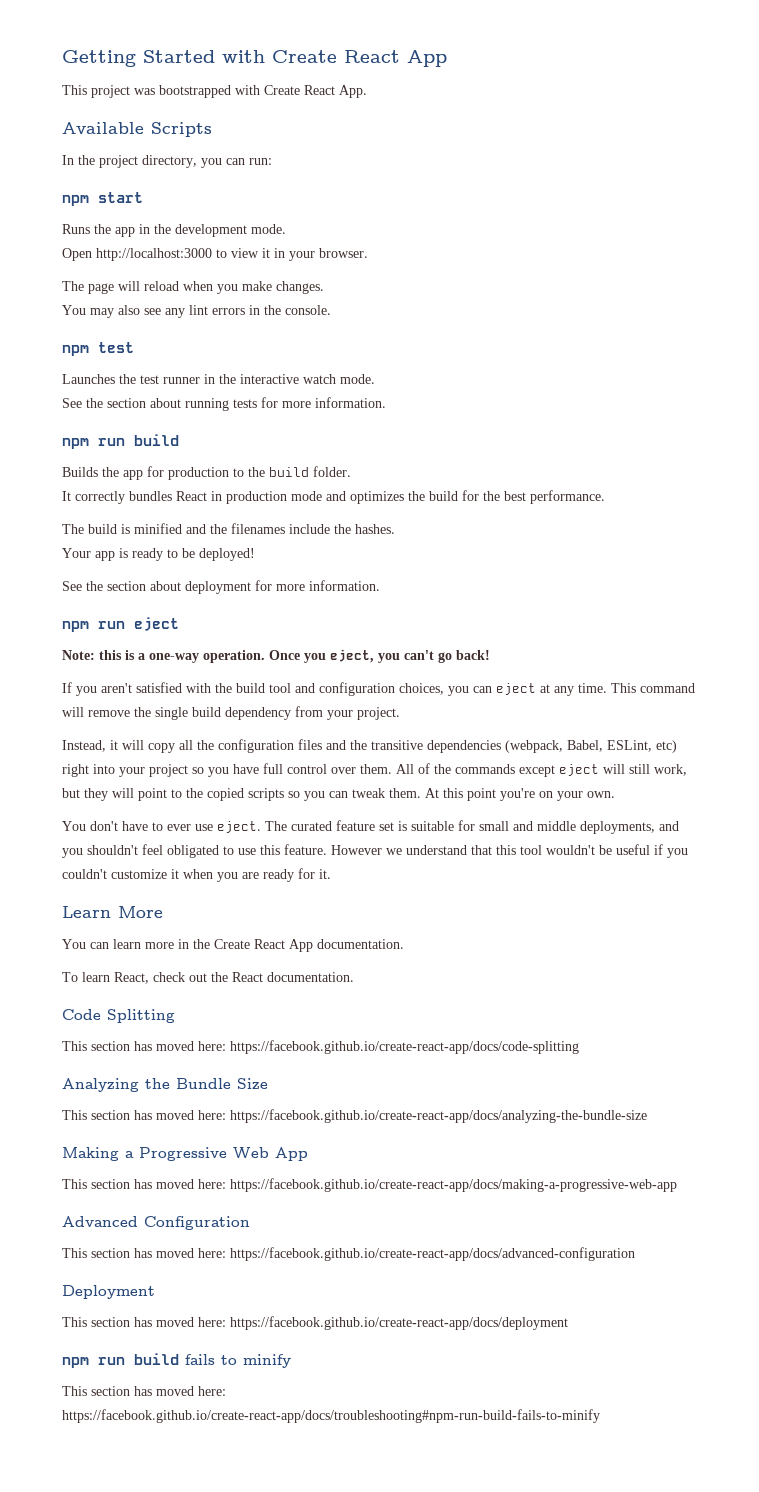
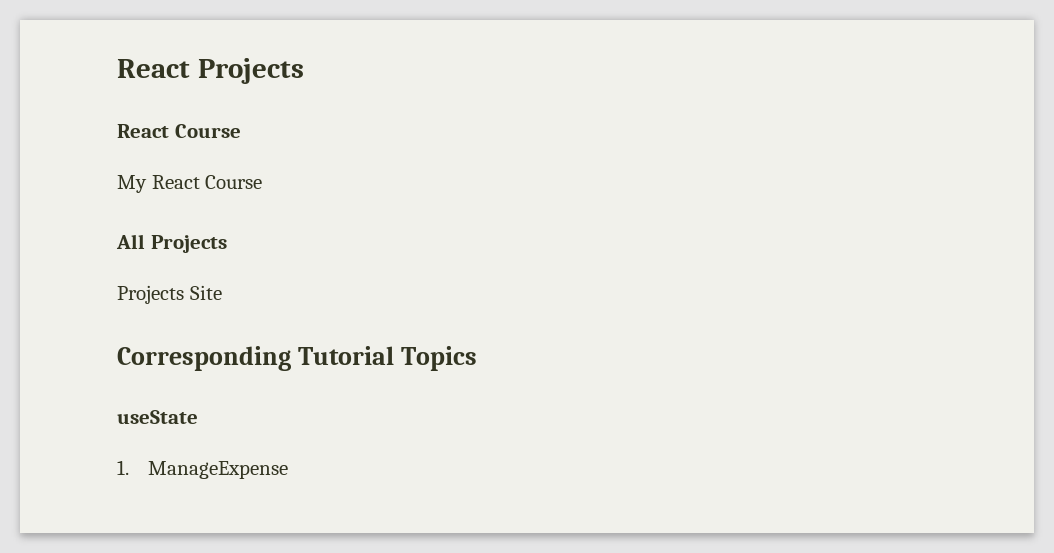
[62,50,447,67] [62,85,367,98] [62,122,212,137] [62,155,272,168] [62,192,143,206] [62,224,286,237] [62,248,368,261] [62,281,324,294] [62,305,331,318] [62,342,134,356] [62,374,375,384] [62,397,386,411] [62,434,179,449] [62,466,351,480] [62,490,605,504] [62,523,395,534] [62,548,255,561] [62,580,380,594] [62,617,179,632] [62,649,490,663] [62,682,695,696] [62,706,400,720] [62,739,677,753] [62,763,687,777] [62,788,615,801] [62,820,679,834] [62,844,688,858] [62,868,331,882] [62,906,163,918] [62,939,404,952] [62,972,354,984] [62,1009,175,1023] [62,1040,579,1054] [62,1078,268,1092] [62,1109,647,1123] [62,1147,308,1161] [62,1178,677,1192] [62,1216,250,1230] [62,1247,635,1261] [62,1285,155,1299] [62,1316,568,1330] [62,1353,291,1368] [62,1386,226,1396] [62,1409,600,1423] Getting Started with Create React App // This project was bootstrapped with Create React App. // Available Scripts // In the project directory, you can run: // npm start // Runs the app in the development mode. // Open http://localhost:3000 to view it in your browser. // The page will reload when you make changes. // You may also see any lint errors in the console. // npm test // Launches the test runner in the interactive watch mode. // See the section about running tests for more information. // npm run build // Builds the app for production to the build folder. // It correctly bundles React in production mode and optimizes the build for the best performance. // The build is minified and the filenames include the hashes. // Your app is ready to be deployed! // See the section about deployment for more information. // npm run eject // Note: this is a one-way operation. Once you eject, you can't go back! // If you aren't satisfied with the build tool and configuration choices, you can eject at any time. This command will remove the single build dependency from your project. // Instead, it will copy all the configuration files and the transitive dependencies (webpack, Babel, ESLint, etc) right into your project so you have full control over them. All of the commands except eject will still work, but they will point to the copied scripts so you can tweak them. At this point you're on your own. // You don't have to ever use eject. The curated feature set is suitable for small and middle deployments, and you shouldn't feel obligated to use this feature. However we understand that this tool wouldn't be useful if you couldn't customize it when you are ready for it. // Learn More // You can learn more in the Create React App documentation. // To learn React, check out the React documentation. // Code Splitting // This section has moved here: https://facebook.github.io/create-react-app/docs/code-splitting // Analyzing the Bundle Size // This section has moved here: https://facebook.github.io/create-react-app/docs/analyzing-the-bundle-size // Making a Progressive Web App // This section has moved here: https://facebook.github.io/create-react-app/docs/making-a-progressive-web-app // Advanced Configuration // This section has moved here: https://facebook.github.io/create-react-app/docs/advanced-configuration // Deployment // This section has moved here: https://facebook.github.io/create-react-app/docs/deployment // npm run build fails to minify // This section has moved here: https://facebook.github.io/create-react-app/docs/troubleshooting#npm-run-build-fails-to-minify -> [117,58,304,84] [117,124,241,138] [117,175,263,193] [116,234,227,253] [117,285,222,304] [117,346,477,371] [117,410,198,424] [117,460,289,479] React Projects // React Course // My React Course // All Projects // Projects Site // Corresponding Tutorial Topics // useState // 1. ManageExpense

